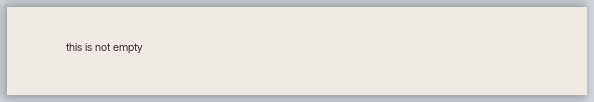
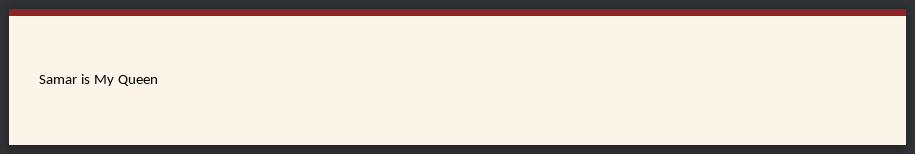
[66,43,143,54] this is not empty -> [39,74,158,86] Samar is My Queen

